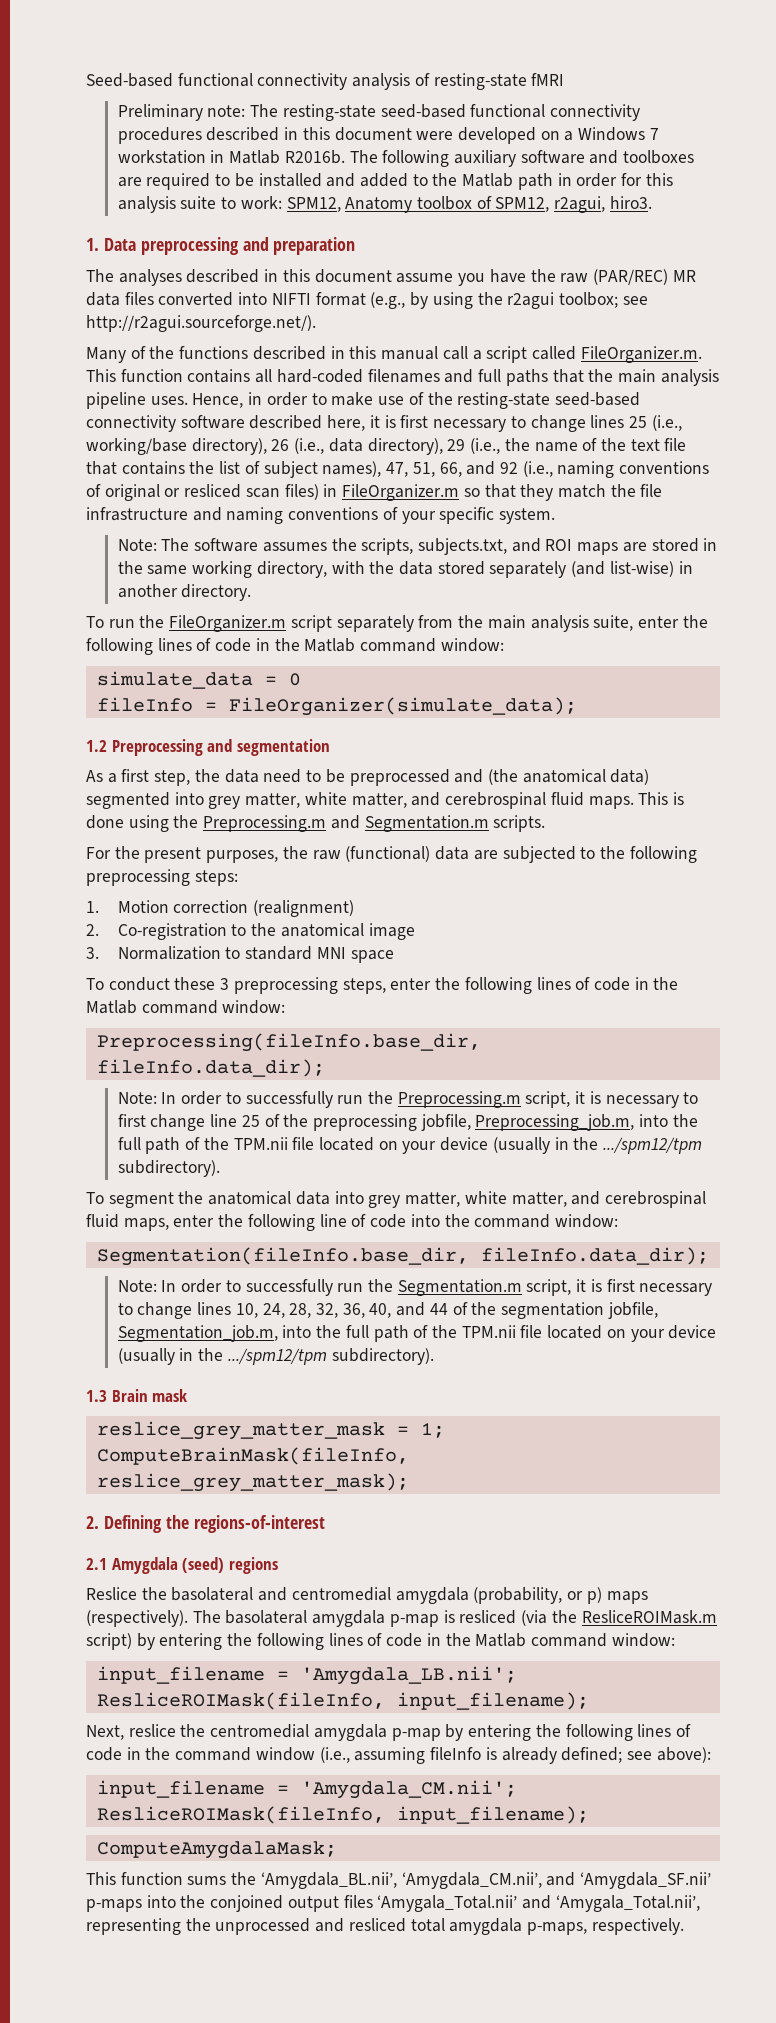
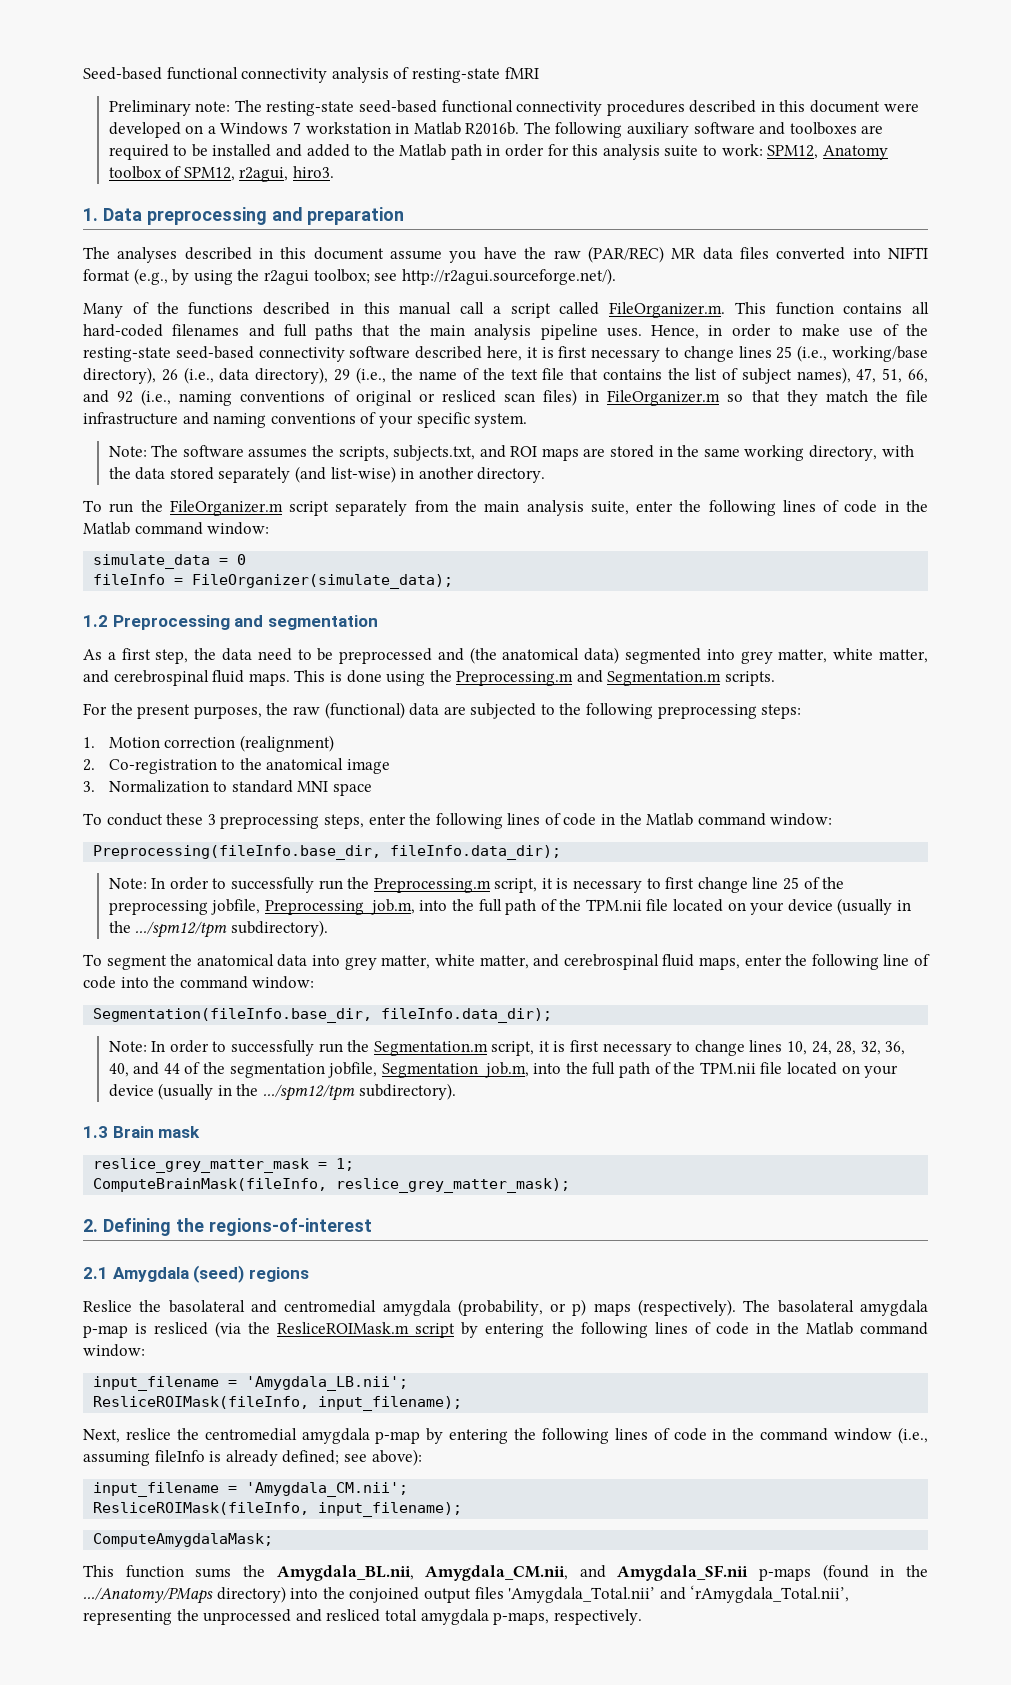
[86,1633,132,1650] script) -> [415,1323,456,1338] script
[260,1872,712,1889] [86,1899,142,1912] ‘Amygdala_BL.nii’, ‘Amygdala_CM.nii’, and ‘Amygdala_SF.nii’ p-maps -> [276,1564,928,1581] [83,1586,286,1604] Amygdala_BL.nii, Amygdala_CM.nii, and Amygdala_SF.nii p-maps (found in the .../Anatomy/PMaps directory)
[377,1895,700,1912] ‘Amygala_Total.nii’ and ‘Amygala_Total.nii’, -> [508,1585,850,1603] 'Amygdala_Total.nii’ and ‘rAmygdala_Total.nii’,

